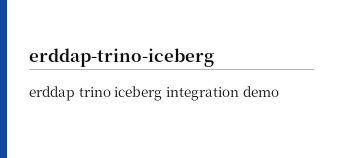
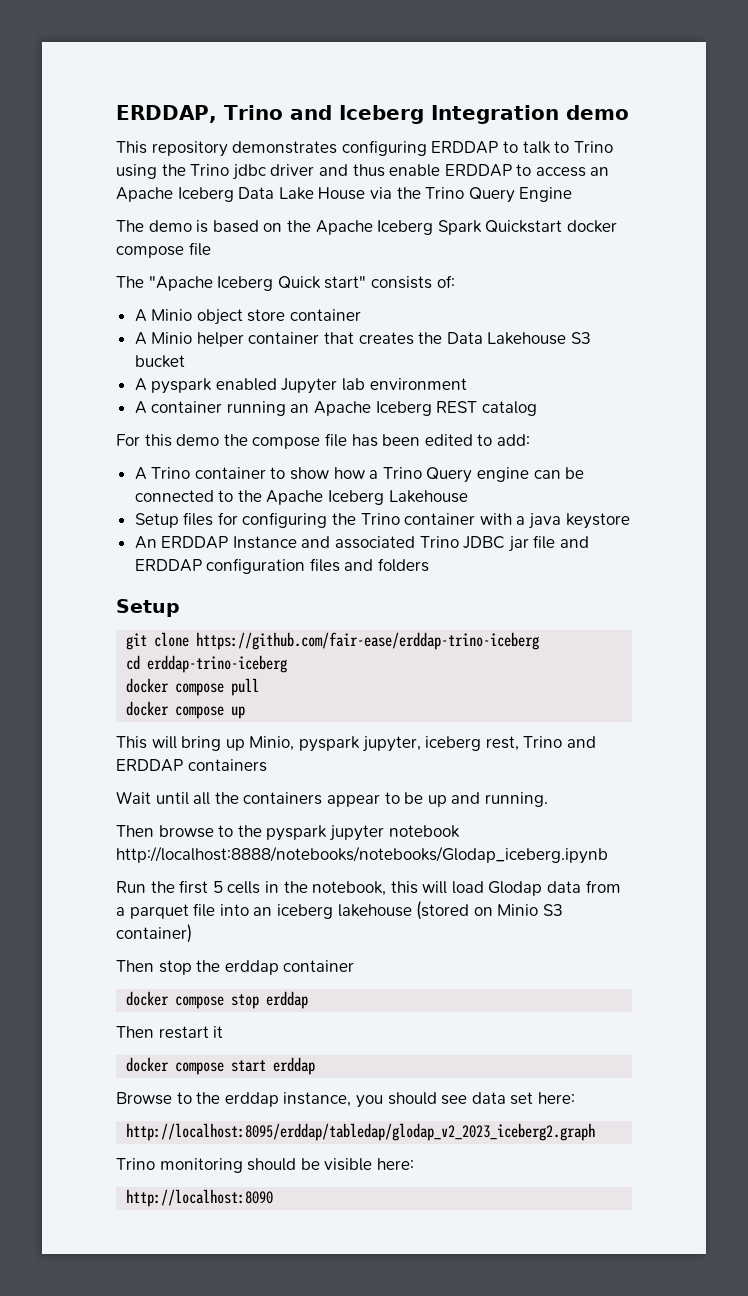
[29,48,214,67] [29,86,279,101] erddap-trino-iceberg // erddap trino iceberg integration demo -> [116,105,629,124] [116,140,613,157] [116,164,610,180] [116,187,573,203] [116,220,617,235] [116,242,211,258] [116,275,455,291] [134,309,362,325] [134,332,592,347] [134,355,185,368] [134,378,467,394] [134,401,537,416] [116,433,530,449] [134,467,585,483] [134,490,468,505] [134,512,630,529] [134,535,590,552] [134,558,430,574] [116,599,180,617] [126,632,540,650] [126,655,288,673] [126,678,260,696] [126,701,246,719] [116,736,596,752] [116,759,267,772] [116,791,548,807] [116,825,460,841] [116,846,608,864] [116,880,621,896] [116,901,563,920] [116,924,192,943] [116,960,355,975] [126,991,309,1009] [116,1026,224,1039] [126,1057,316,1075] [116,1092,575,1108] [126,1123,596,1141] [116,1158,414,1173] [126,1189,274,1207] ERDDAP, Trino and Iceberg Integration demo // This repository demonstrates configuring ERDDAP to talk to Trino using the Trino jdbc driver and thus enable ERDDAP to access an Apache Iceberg Data Lake House via the Trino Query Engine // The demo is based on the Apache Iceberg Spark Quickstart docker compose file // The "Apache Iceberg Quick start" consists of: // A Minio object store container // A Minio helper container that creates the Data Lakehouse S3 bucket // A pyspark enabled Jupyter lab environment // A container running an Apache Iceberg REST catalog // For this demo the compose file has been edited to add: // A Trino container to show how a Trino Query engine can be connected to the Apache Iceberg Lakehouse // Setup files for configuring the Trino container with a java keystore // An ERDDAP Instance and associated Trino JDBC jar file and ERDDAP configuration files and folders // Setup // git clone https://github.com/fair-ease/erddap-trino-iceberg // cd erddap-trino-iceberg // docker compose pull // docker compose up // This will bring up Minio, pyspark jupyter, iceberg rest, Trino and ERDDAP containers // Wait until all the containers appear to be up and running. // Then browse to the pyspark jupyter notebook http://localhost:8888/notebooks/notebooks/Glodap_iceberg.ipynb // Run the first 5 cells in the notebook, this will load Glodap data from a parquet file into an iceberg lakehouse (stored on Minio S3 container) // Then stop the erddap container // docker compose stop erddap // Then restart it // docker compose start erddap // Browse to the erddap instance, you should see data set here: // http://localhost:8095/erddap/tabledap/glodap_v2_2023_iceberg2.graph // Trino monitoring should be visible here: // http://localhost:8090

